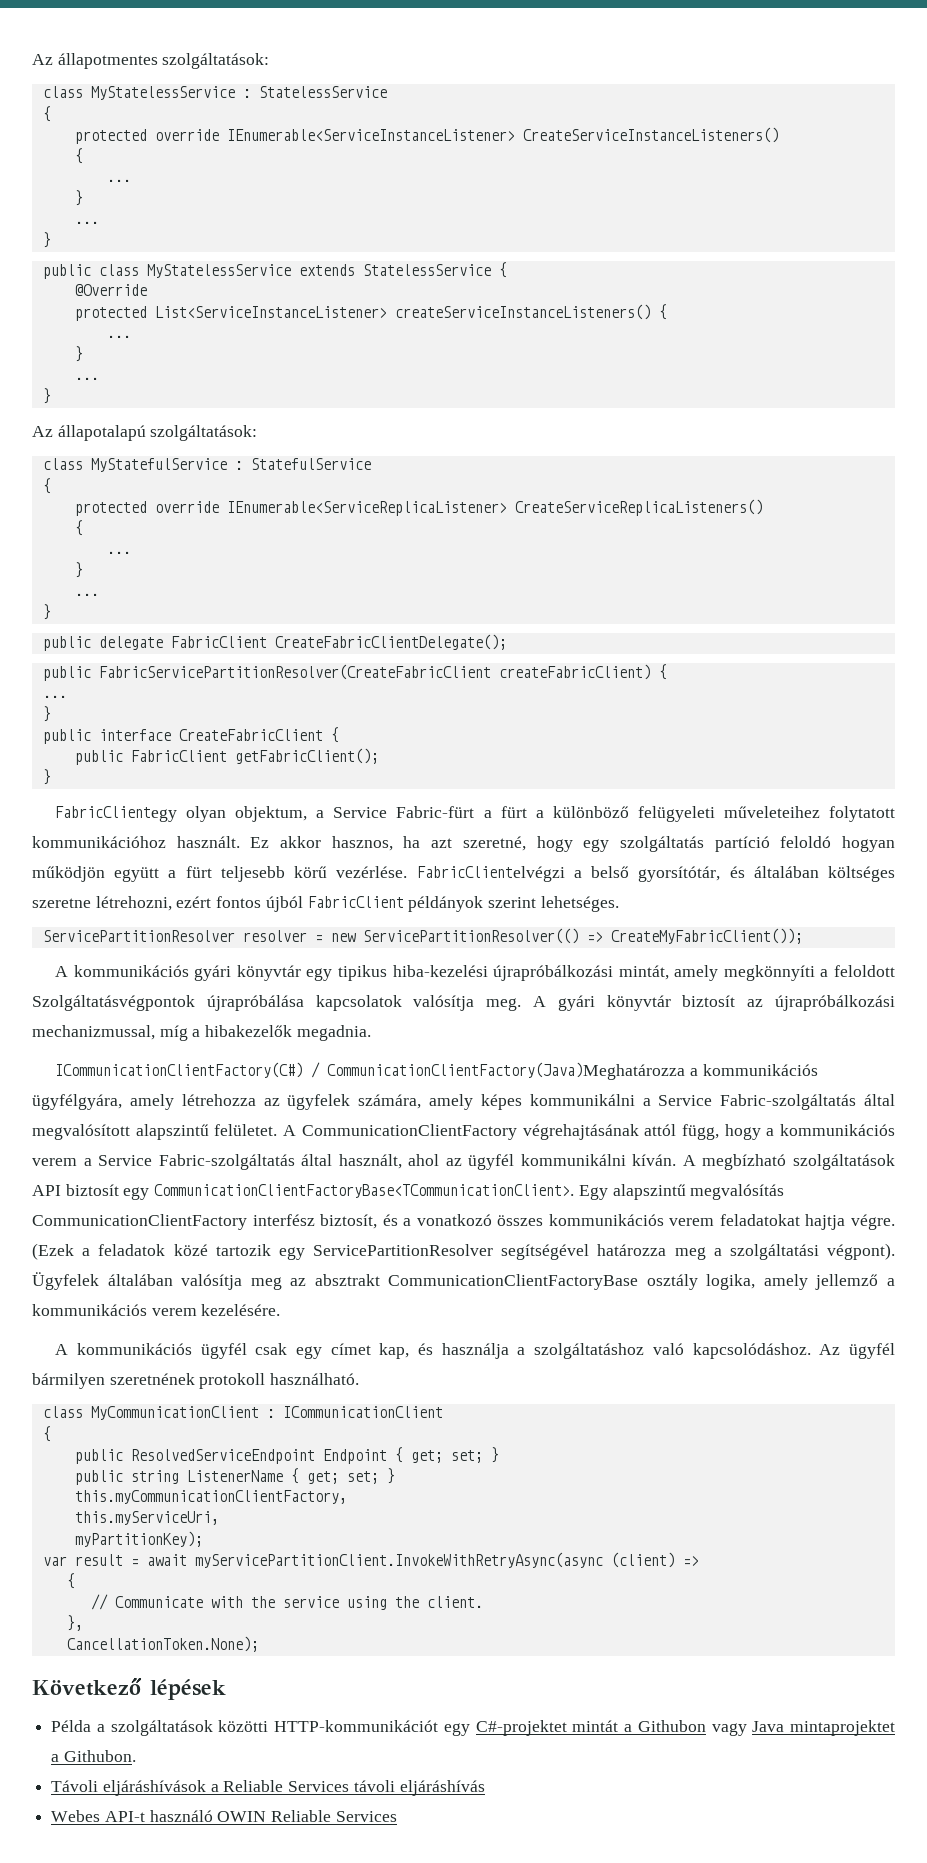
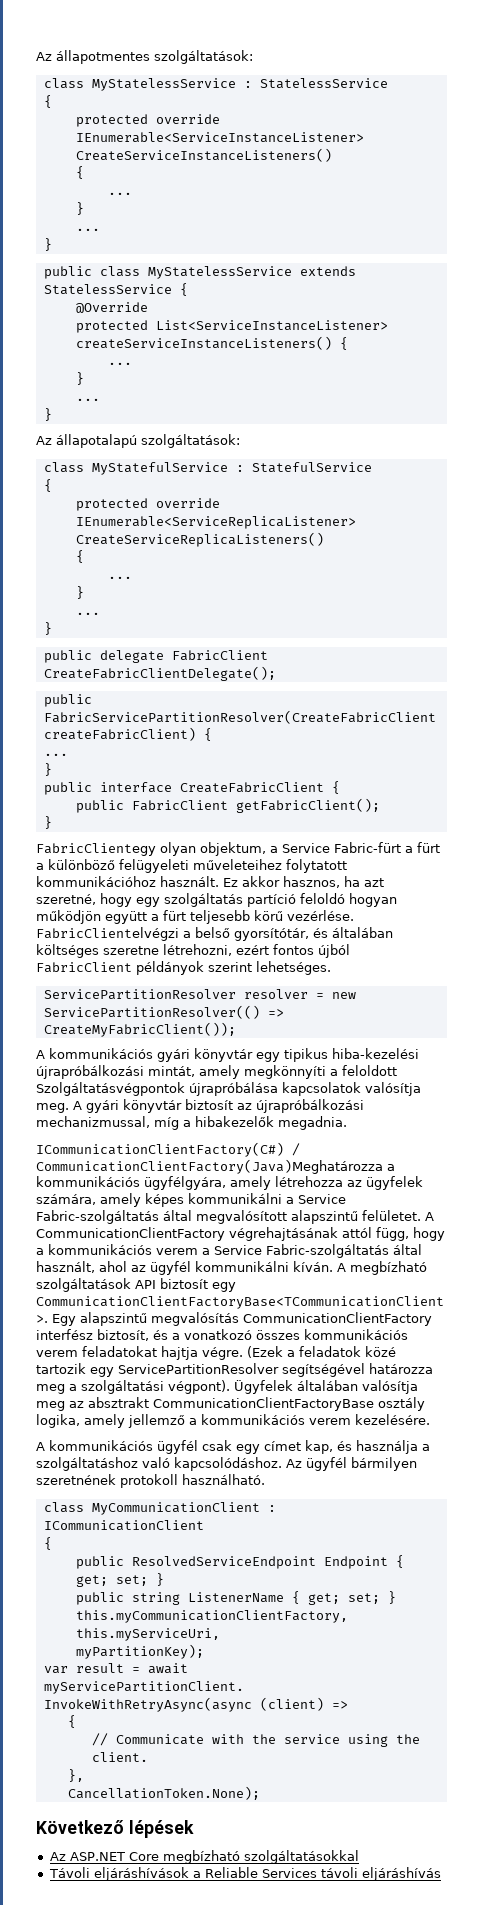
[51,1720,895,1736] [51,1750,136,1762] Példa a szolgáltatások közötti HTTP-kommunikációt egy C#-projektet mintát a Githubon vagy Java mintaprojektet a Githubon. -> [49,1850,359,1864] Az ASP.NET Core megbízható szolgáltatásokkal
[51,1810,397,1822] // Webes API-t használó OWIN Reliable Services -> (441, 1874) none

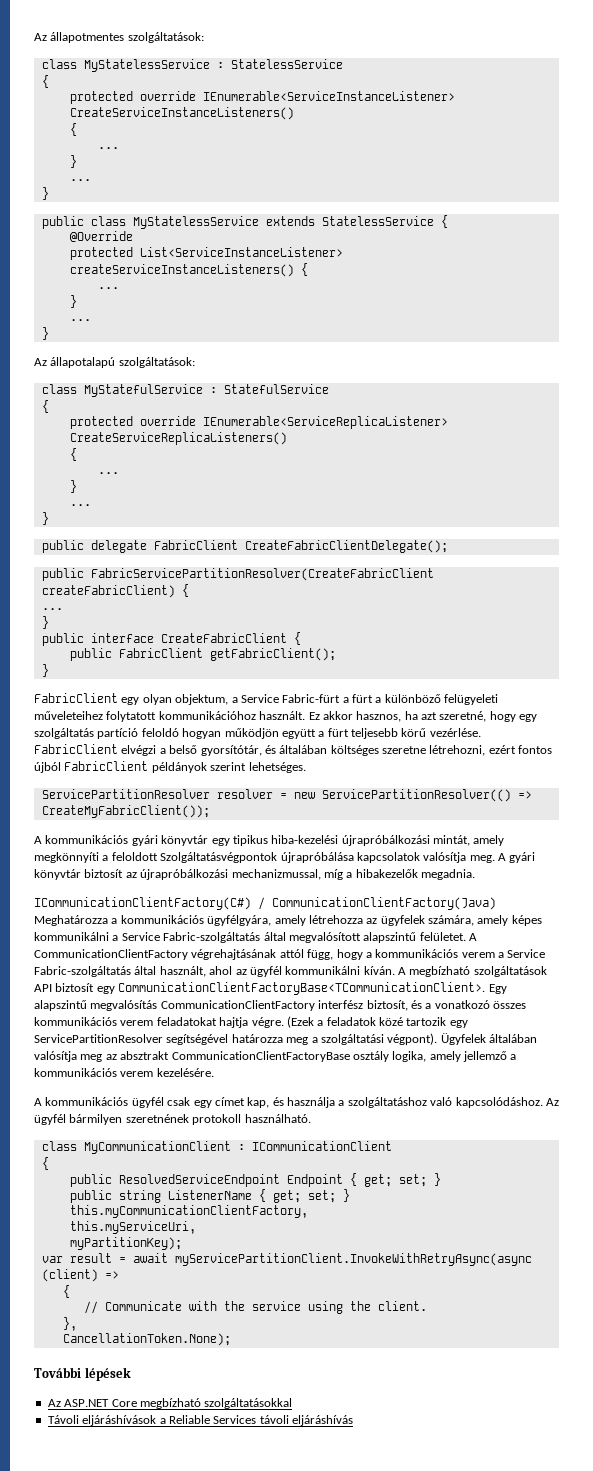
[36,843,156,856] FabricClientegy -> [34,693,140,705] FabricClient egy
[36,927,179,941] FabricClientelvégzi -> [34,744,157,756] FabricClient elvégzi
[36,1159,383,1174] CommunicationClientFactory(Java)Meghatározza -> [272,897,496,910] [34,915,108,926] CommunicationClientFactory(Java) Meghatározza
[36,1820,124,1834] Következő -> [34,1367,81,1378] További

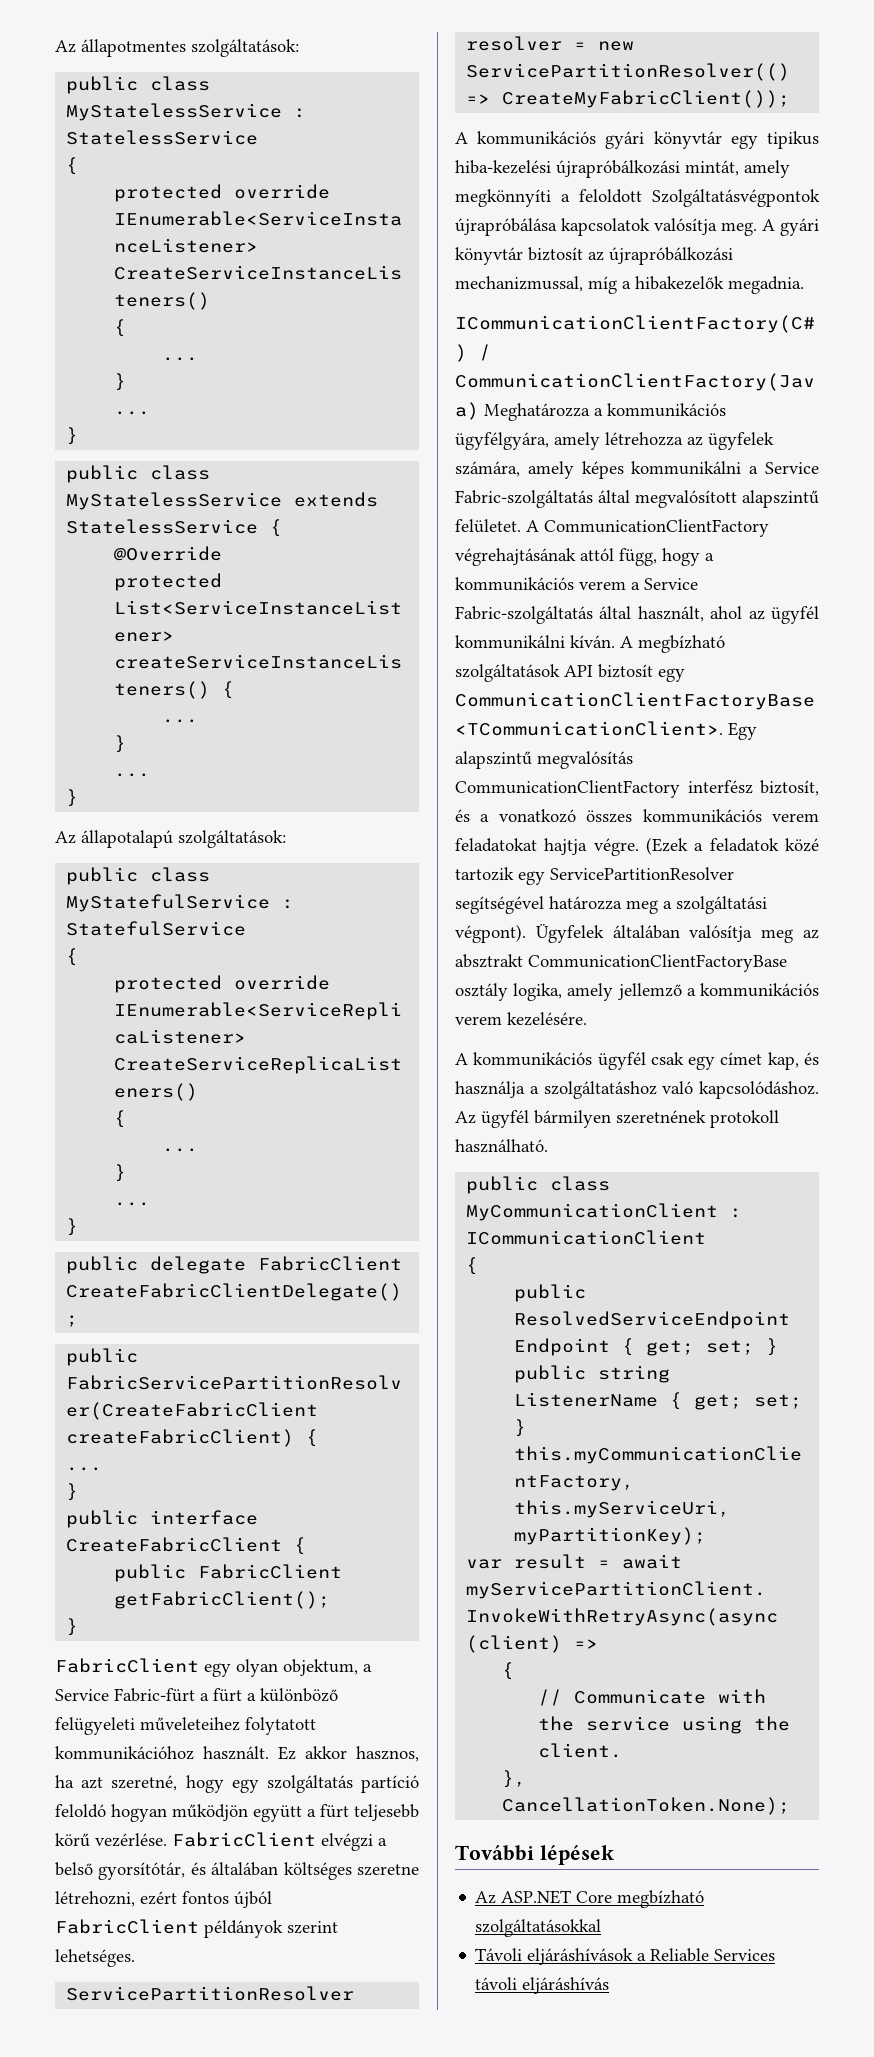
(204, 37) none -> [66,76,139,94] public
(195, 362) none -> [66,867,139,885] public
(311, 1118) none -> [466,1176,539,1194] public

